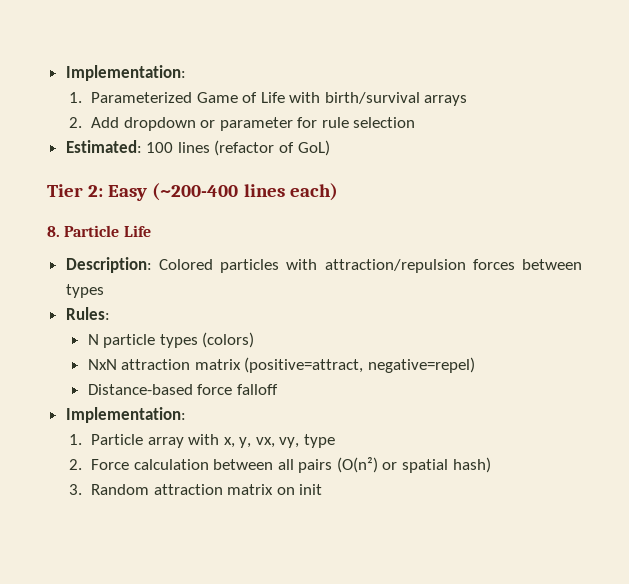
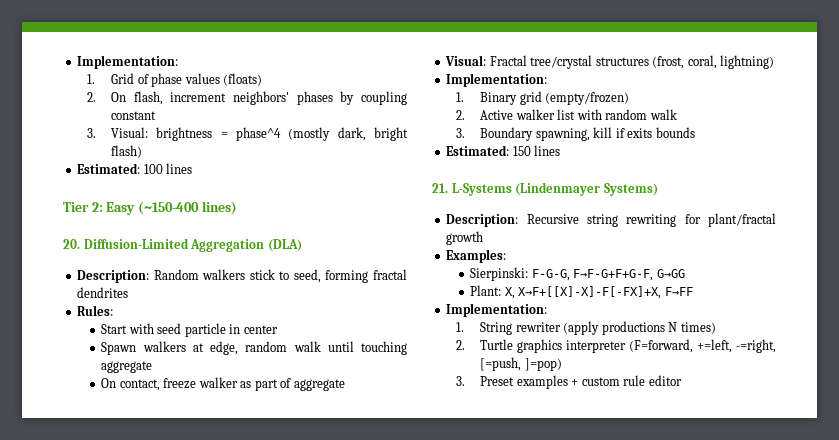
[65,65,186,81] [68,92,468,106] [68,117,416,131] Implementation: // 1. Parameterized Game of Life with birth/survival arrays // 2. Add dropdown or parameter for rule selection -> [77,55,179,69] [87,73,263,87] [87,91,407,105] [111,111,157,120] [87,127,408,141] [111,145,143,158] Implementation: // 1. Grid of phase values (floats) // 2. On flash, increment neighbors' phases by coupling constant // 3. Visual: brightness = phase^4 (mostly dark, bright flash)
[214,140,330,156] (refactor of GoL) -> (193, 168) none
[152,183,338,201] [47,225,151,237] [65,257,582,273] [65,284,104,298] [65,307,110,320] [87,332,255,348] [87,357,476,373] [87,384,278,395] [65,407,186,423] [68,434,336,448] [68,457,491,473] [68,484,323,495] (~200-400 lines each) // 8. Particle Life // Description: Colored particles with attraction/repulsion forces between types // Rules: // N particle types (colors) // NxN attraction matrix (positive=attract, negative=repel) // Distance-based force falloff // Implementation: // 1. Particle array with x, y, vx, vy, type // 2. Force calculation between all pairs (O(n²) or spatial hash) // 3. Random attraction matrix on init -> [137,201,237,215] [63,238,302,252] [77,269,407,283] [77,287,129,298] [77,305,114,316] [101,323,278,337] [101,341,407,355] [101,361,153,373] [101,377,345,391] [445,55,775,69] [446,73,548,87] [456,91,630,105] [456,109,677,120] [456,127,695,141] [446,145,561,156] [432,182,658,196] [446,213,776,227] [446,231,484,245] [446,249,507,263] [470,267,685,281] [470,285,693,299] [446,303,548,317] [456,321,716,335] [456,339,776,353] [480,357,562,371] [456,375,682,389] (~150-400 lines) // 20. Diffusion-Limited Aggregation (DLA) // Description: Random walkers stick to seed, forming fractal dendrites // Rules: // Start with seed particle in center // Spawn walkers at edge, random walk until touching aggregate // On contact, freeze walker as part of aggregate // Visual: Fractal tree/crystal structures (frost, coral, lightning) // Implementation: // 1. Binary grid (empty/frozen) // 2. Active walker list with random walk // 3. Boundary spawning, kill if exits bounds // Estimated: 150 lines // 21. L-Systems (Lindenmayer Systems) // Description: Recursive string rewriting for plant/fractal growth // Examples: // Sierpinski: F-G-G, F→F-G+F+G-F, G→GG // Plant: X, X→F+[[X]-X]-F[-FX]+X, F→FF // Implementation: // 1. String rewriter (apply productions N times) // 2. Turtle graphics interpreter (F=forward, +=left, -=right, [=push, ]=pop) // 3. Preset examples + custom rule editor

